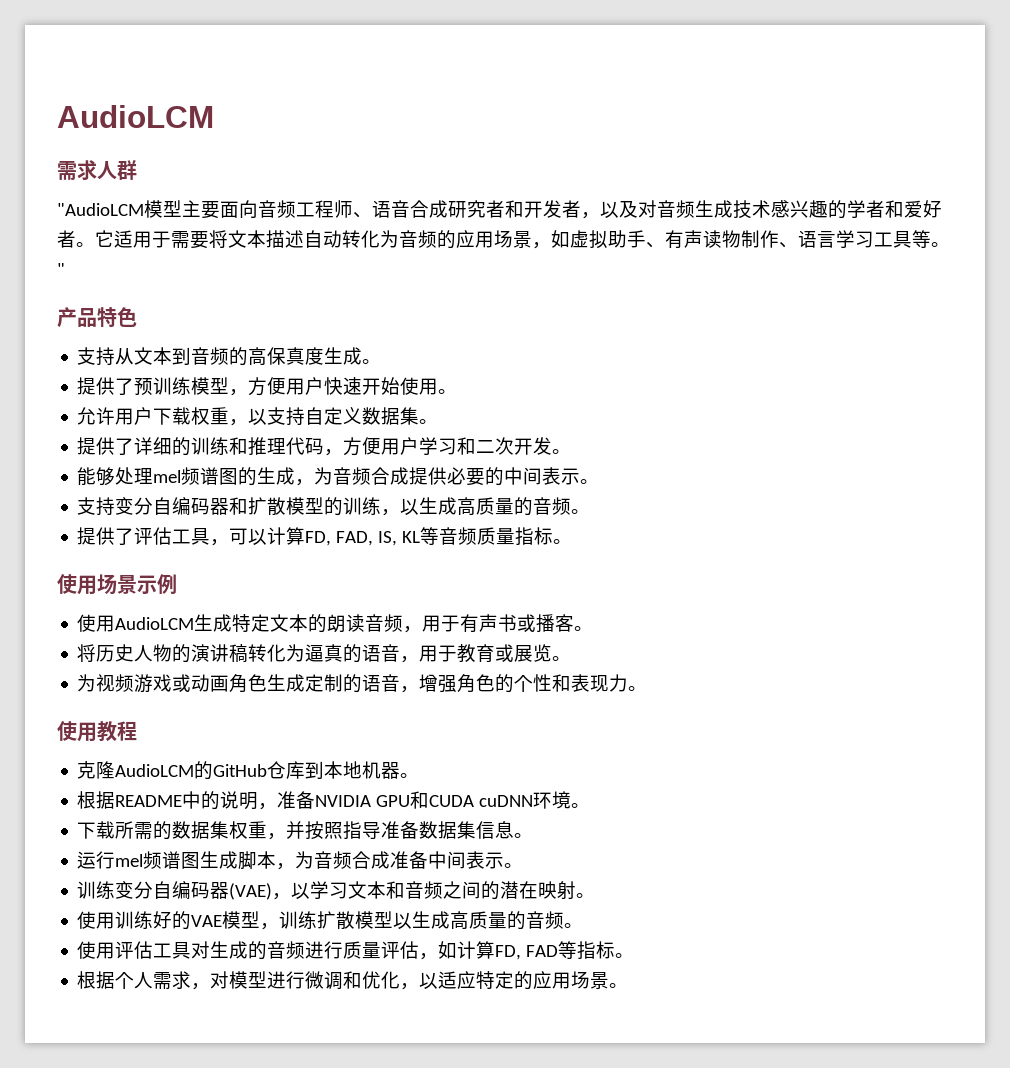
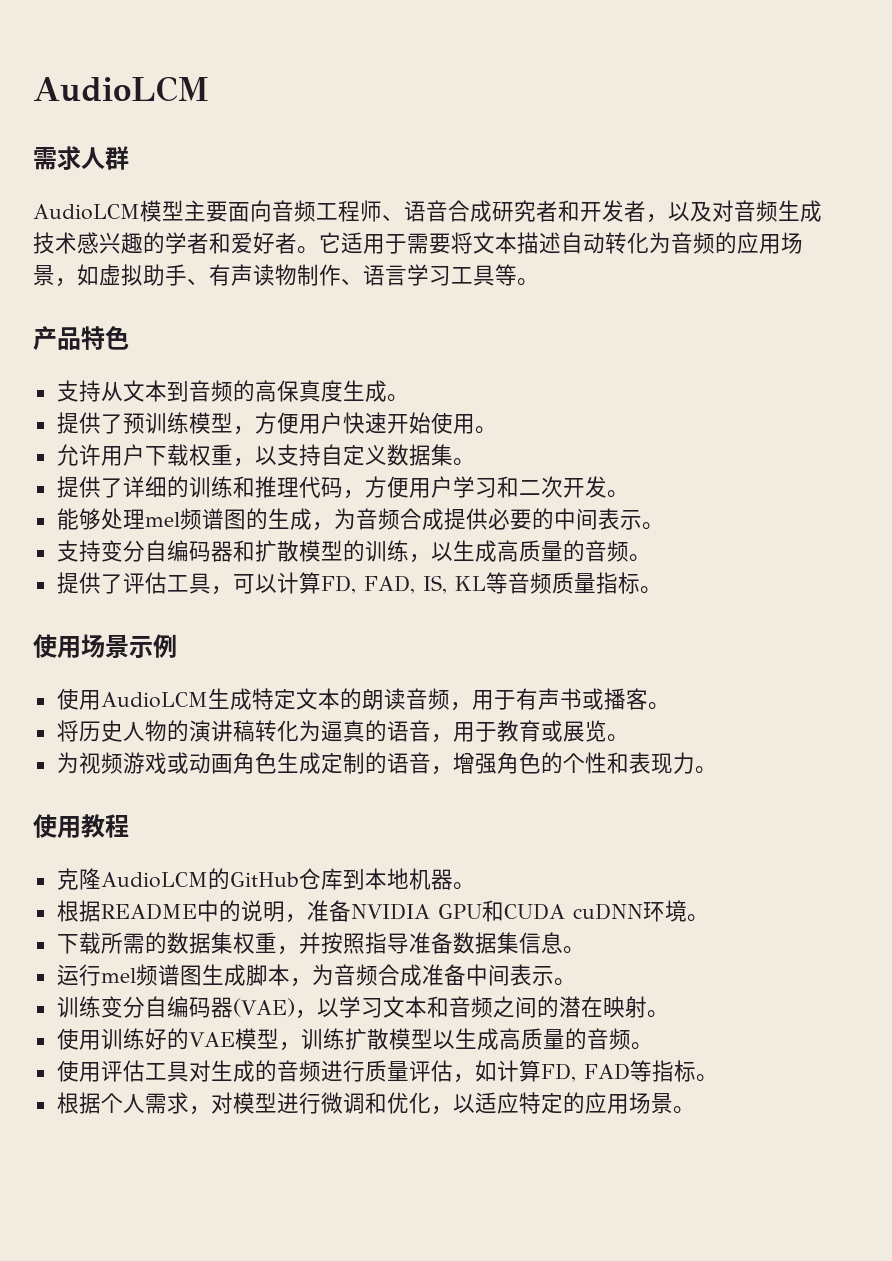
[57,203,144,216] "AudioLCM -> [33,204,140,220] AudioLCM
[57,263,65,276] " -> (539, 282) none

